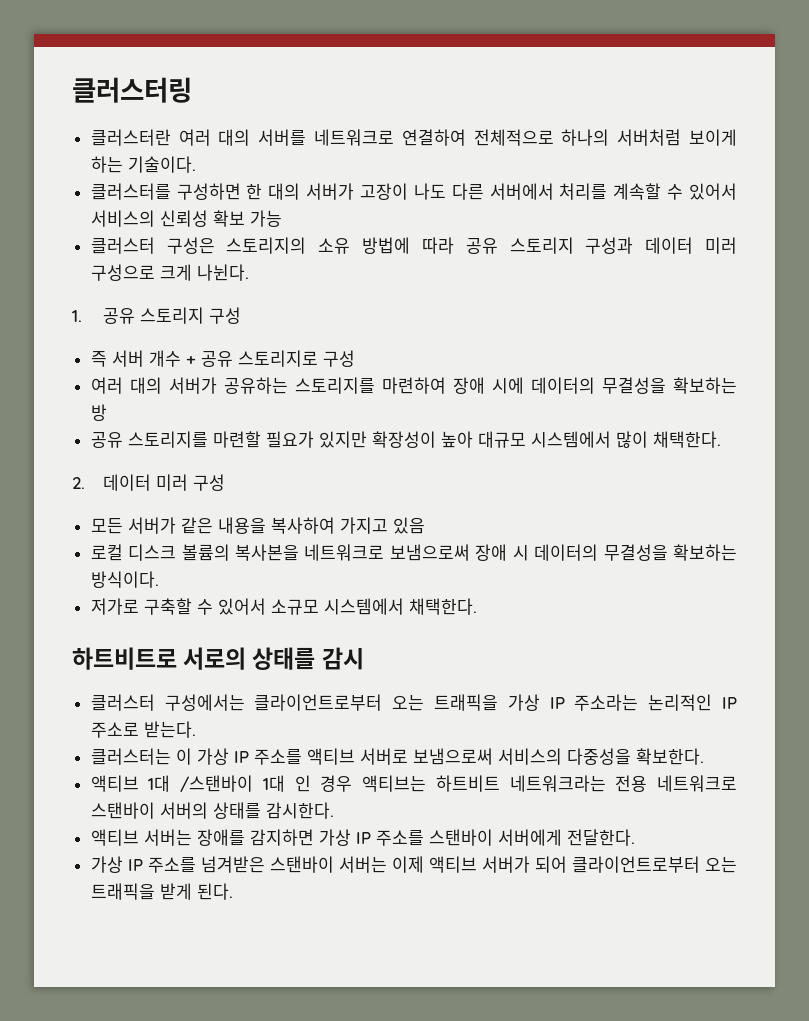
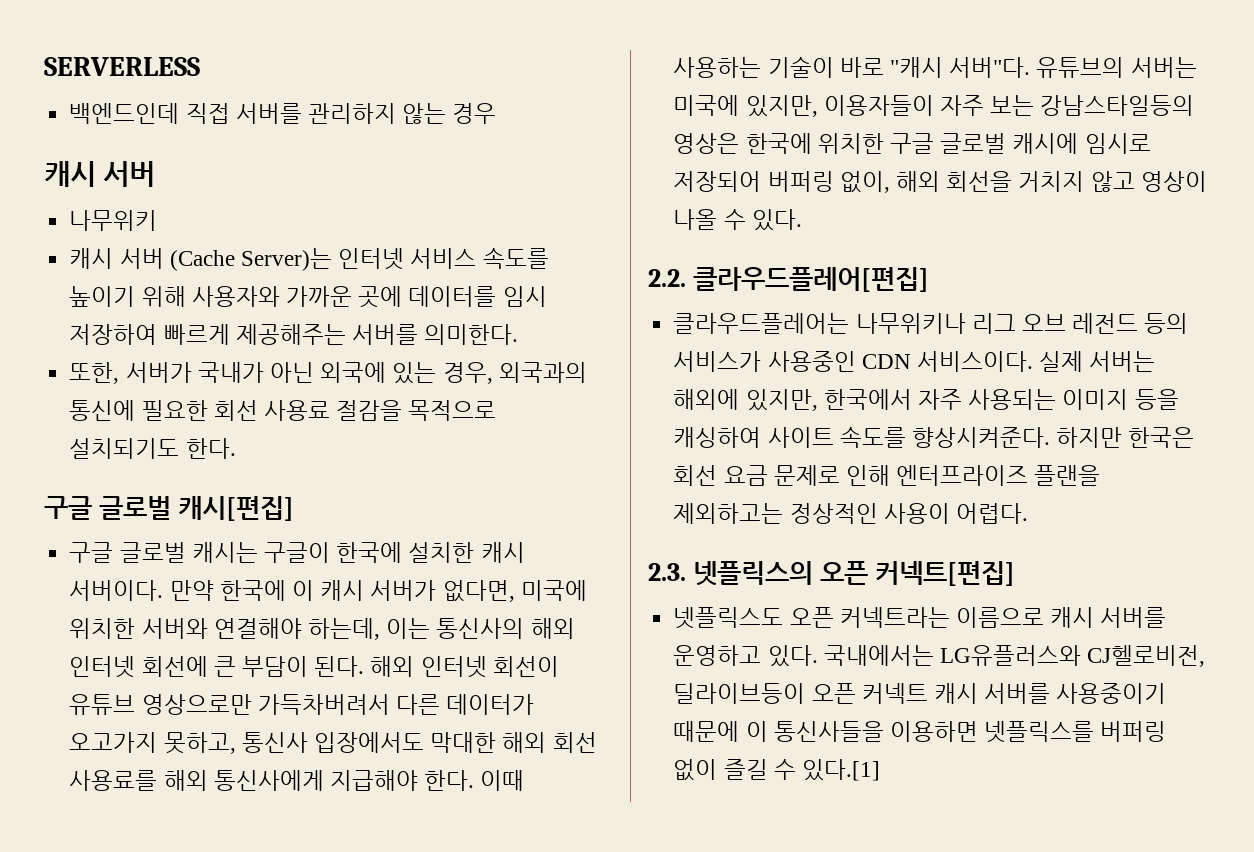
[72,77,192,103] [90,129,738,146] [90,156,196,173] [90,183,738,200] [90,210,282,227] [90,237,737,254] [90,264,249,281] [72,307,242,324] [90,350,355,367] [90,377,737,394] [90,404,107,421] [90,431,721,448] [72,474,226,491] [90,517,425,534] [90,544,737,561] [90,571,159,588] [90,598,477,615] [72,647,364,670] [90,694,738,711] [90,721,196,738] [90,748,704,765] [90,775,737,792] [90,802,334,819] [90,829,635,846] [90,856,737,873] [90,883,233,900] 클러스터링 // 클러스터란 여러 대의 서버를 네트워크로 연결하여 전체적으로 하나의 서버처럼 보이게 하는 기술이다. // 클러스터를 구성하면 한 대의 서버가 고장이 나도 다른 서버에서 처리를 계속할 수 있어서 서비스의 신뢰성 확보 가능 // 클러스터 구성은 스토리지의 소유 방법에 따라 공유 스토리지 구성과 데이터 미러 구성으로 크게 나뉜다. // 1. 공유 스토리지 구성 // 즉 서버 개수 + 공유 스토리지로 구성 // 여러 대의 서버가 공유하는 스토리지를 마련하여 장애 시에 데이터의 무결성을 확보하는 방 // 공유 스토리지를 마련할 필요가 있지만 확장성이 높아 대규모 시스템에서 많이 채택한다. // 2. 데이터 미러 구성 // 모든 서버가 같은 내용을 복사하여 가지고 있음 // 로컬 디스크 볼륨의 복사본을 네트워크로 보냄으로써 장애 시 데이터의 무결성을 확보하는 방식이다. // 저가로 구축할 수 있어서 소규모 시스템에서 채택한다. // 하트비트로 서로의 상태를 감시 // 클러스터 구성에서는 클라이언트로부터 오는 트래픽을 가상 IP 주소라는 논리적인 IP 주소로 받는다. // 클러스터는 이 가상 IP 주소를 액티브 서버로 보냄으로써 서비스의 다중성을 확보한다. // 액티브 1대 /스탠바이 1대 인 경우 액티브는 하트비트 네트워크라는 전용 네트워크로 스탠바이 서버의 상태를 감시한다. // 액티브 서버는 장애를 감지하면 가상 IP 주소를 스탠바이 서버에게 전달한다. // 가상 IP 주소를 넘겨받은 스탠바이 서버는 이제 액티브 서버가 되어 클라이언트로부터 오는 트래픽을 받게 된다. -> [44,57,200,76] [69,103,497,124] [44,161,156,187] [69,210,158,231] [69,247,549,271] [69,286,547,308] [69,324,519,345] [69,362,587,384] [69,400,497,421] [69,438,236,459] [44,496,294,521] [69,542,525,563] [69,580,587,602] [69,618,575,640] [69,656,559,678] [69,694,535,715] [69,732,597,754] [69,770,525,791] [673,56,1197,78] [673,95,1195,117] [673,133,1151,154] [673,171,1207,193] [673,209,802,231] [648,267,929,292] [673,313,1189,334] [673,351,1156,372] [673,389,1179,411] [673,426,1195,448] [673,465,1101,486] [673,503,1028,524] [648,561,1015,586] [673,607,1167,629] [673,645,1206,667] [673,683,1167,704] [673,721,1167,743] [673,759,880,781] SERVERLESS // 백엔드인데 직접 서버를 관리하지 않는 경우 // 캐시 서버 // 나무위키 // 캐시 서버 (Cache Server)는 인터넷 서비스 속도를 높이기 위해 사용자와 가까운 곳에 데이터를 임시 저장하여 빠르게 제공해주는 서버를 의미한다. // 또한, 서버가 국내가 아닌 외국에 있는 경우, 외국과의 통신에 필요한 회선 사용료 절감을 목적으로 설치되기도 한다. // 구글 글로벌 캐시[편집] // 구글 글로벌 캐시는 구글이 한국에 설치한 캐시 서버이다. 만약 한국에 이 캐시 서버가 없다면, 미국에 위치한 서버와 연결해야 하는데, 이는 통신사의 해외 인터넷 회선에 큰 부담이 된다. 해외 인터넷 회선이 유튜브 영상으로만 가득차버려서 다른 데이터가 오고가지 못하고, 통신사 입장에서도 막대한 해외 회선 사용료를 해외 통신사에게 지급해야 한다. 이때 사용하는 기술이 바로 "캐시 서버"다. 유튜브의 서버는 미국에 있지만, 이용자들이 자주 보는 강남스타일등의 영상은 한국에 위치한 구글 글로벌 캐시에 임시로 저장되어 버퍼링 없이, 해외 회선을 거치지 않고 영상이 나올 수 있다. // 2.2. 클라우드플레어[편집] // 클라우드플레어는 나무위키나 리그 오브 레전드 등의 서비스가 사용중인 CDN 서비스이다. 실제 서버는 해외에 있지만, 한국에서 자주 사용되는 이미지 등을 캐싱하여 사이트 속도를 향상시켜준다. 하지만 한국은 회선 요금 문제로 인해 엔터프라이즈 플랜을 제외하고는 정상적인 사용이 어렵다. // 2.3. 넷플릭스의 오픈 커넥트[편집] // 넷플릭스도 오픈 커넥트라는 이름으로 캐시 서버를 운영하고 있다. 국내에서는 LG유플러스와 CJ헬로비전, 딜라이브등이 오픈 커넥트 캐시 서버를 사용중이기 때문에 이 통신사들을 이용하면 넷플릭스를 버퍼링 없이 즐길 수 있다.[1]

